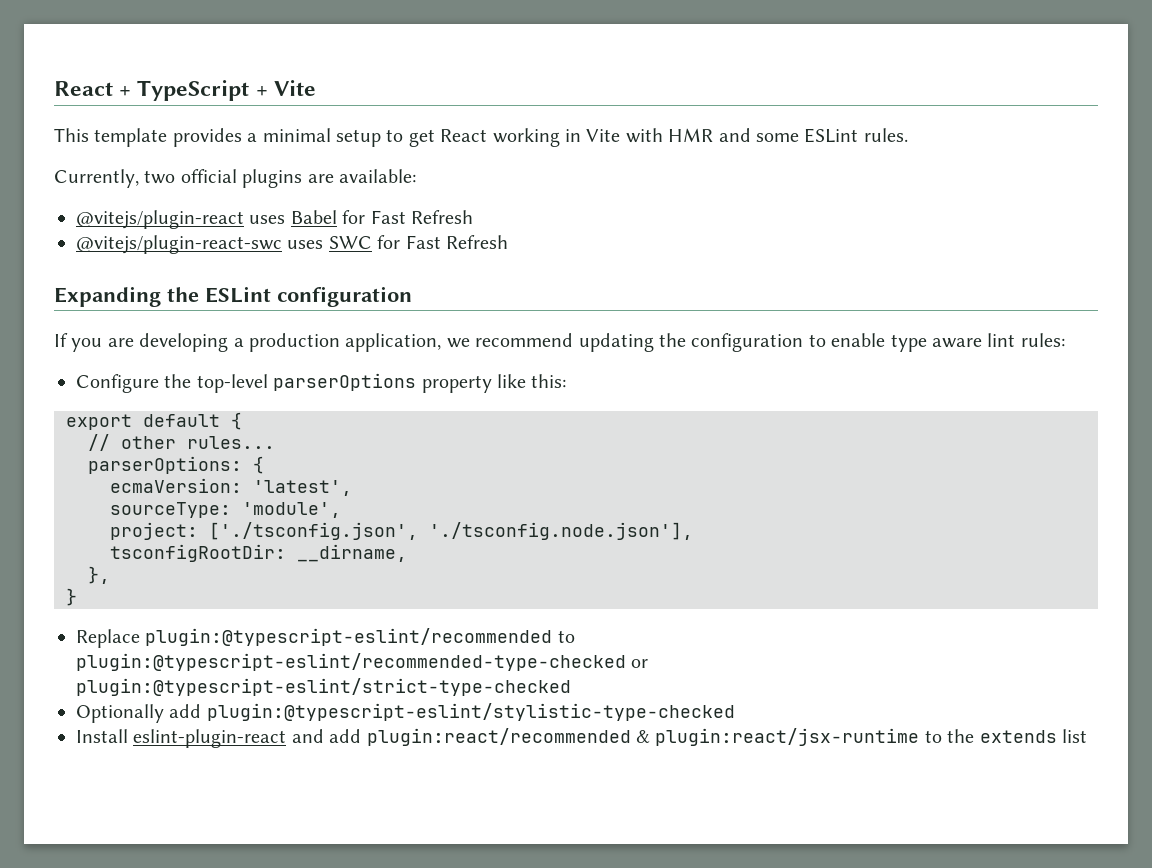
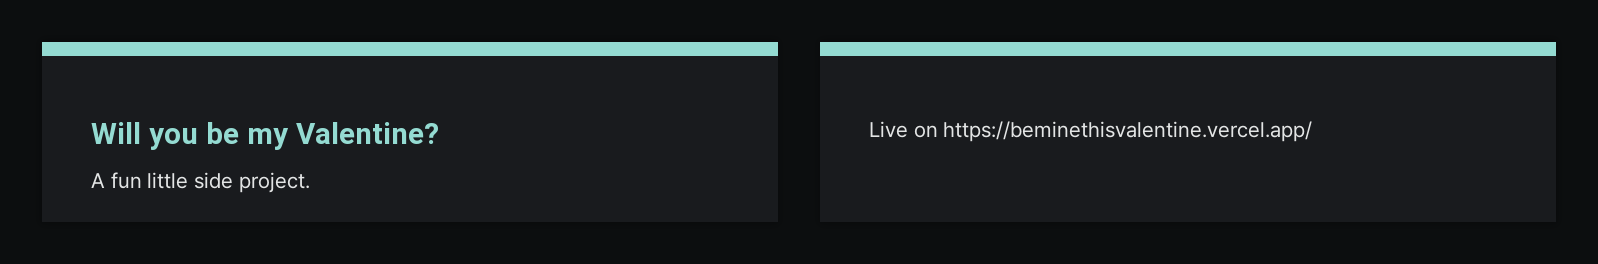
[54,80,316,101] [54,128,908,147] [54,169,416,188] [76,210,473,229] [76,235,508,254] [54,286,412,307] [54,333,1065,352] [76,373,567,393] [66,412,242,430] [88,434,275,451] [88,456,264,474] [110,478,352,496] [110,502,341,518] [110,522,693,540] [110,544,407,562] [88,566,110,584] [66,588,77,606] [76,628,575,648] [76,653,649,671] [76,678,571,696] [76,703,735,723] [76,728,1087,748] React + TypeScript + Vite // This template provides a minimal setup to get React working in Vite with HMR and some ESLint rules. // Currently, two official plugins are available: // @vitejs/plugin-react uses Babel for Fast Refresh // @vitejs/plugin-react-swc uses SWC for Fast Refresh // Expanding the ESLint configuration // If you are developing a production application, we recommend updating the configuration to enable type aware lint rules: // Configure the top-level parserOptions property like this: // export default { // // other rules... // parserOptions: { // ecmaVersion: 'latest', // sourceType: 'module', // project: ['./tsconfig.json', './tsconfig.node.json'], // tsconfigRootDir: __dirname, // }, // } // Replace plugin:@typescript-eslint/recommended to plugin:@typescript-eslint/recommended-type-checked or plugin:@typescript-eslint/strict-type-checked // Optionally add plugin:@typescript-eslint/stylistic-type-checked // Install eslint-plugin-react and add plugin:react/recommended & plugin:react/jsx-runtime to the extends list -> [91,122,439,150] [91,172,310,193] [869,121,1313,142] Will you be my Valentine? // A fun little side project. // Live on https://beminethisvalentine.vercel.app/

